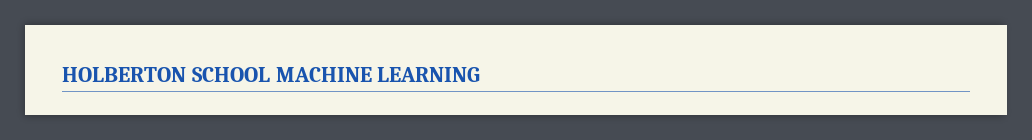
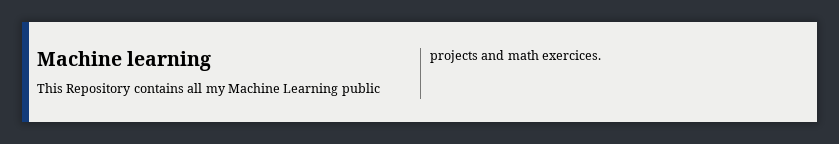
[62,67,481,82] HOLBERTON SCHOOL MACHINE LEARNING -> [37,51,212,71] [37,83,380,96] [430,50,602,63] Machine learning // This Repository contains all my Machine Learning public projects and math exercices.

